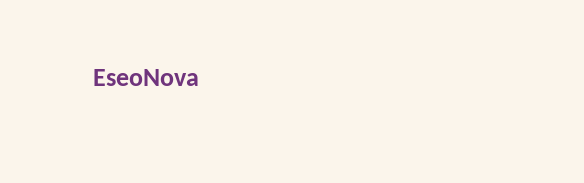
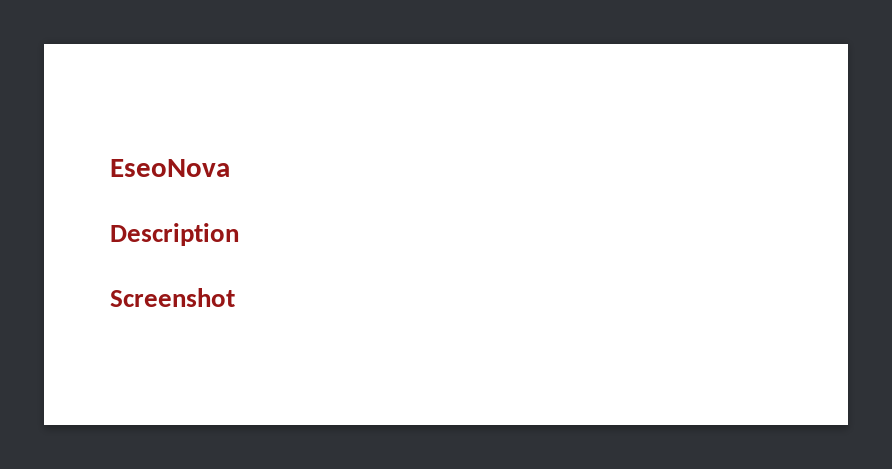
(199, 77) none -> [110,223,239,246] [110,288,235,307] // Description // Screenshot

